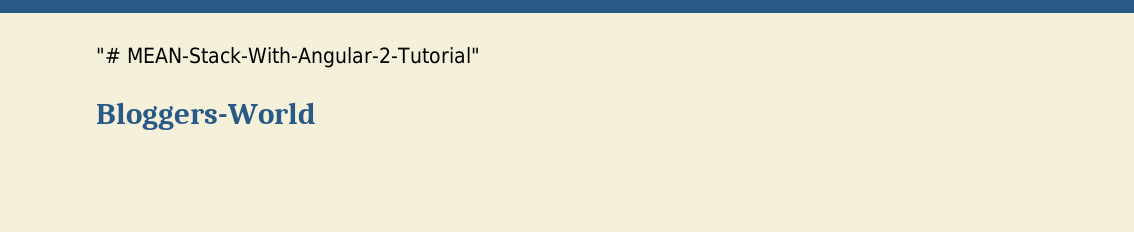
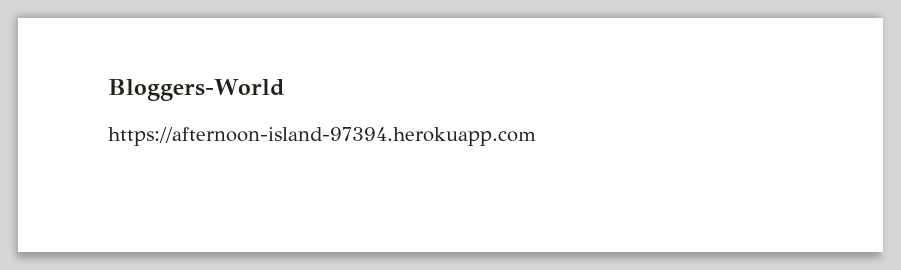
[96,47,480,68] [96,102,316,130] "# MEAN-Stack-With-Angular-2-Tutorial" // Bloggers-World -> [108,79,285,101] [108,127,536,146] Bloggers-World // https://afternoon-island-97394.herokuapp.com

